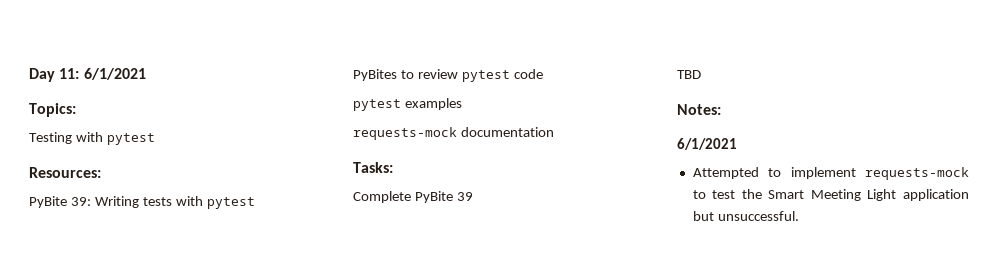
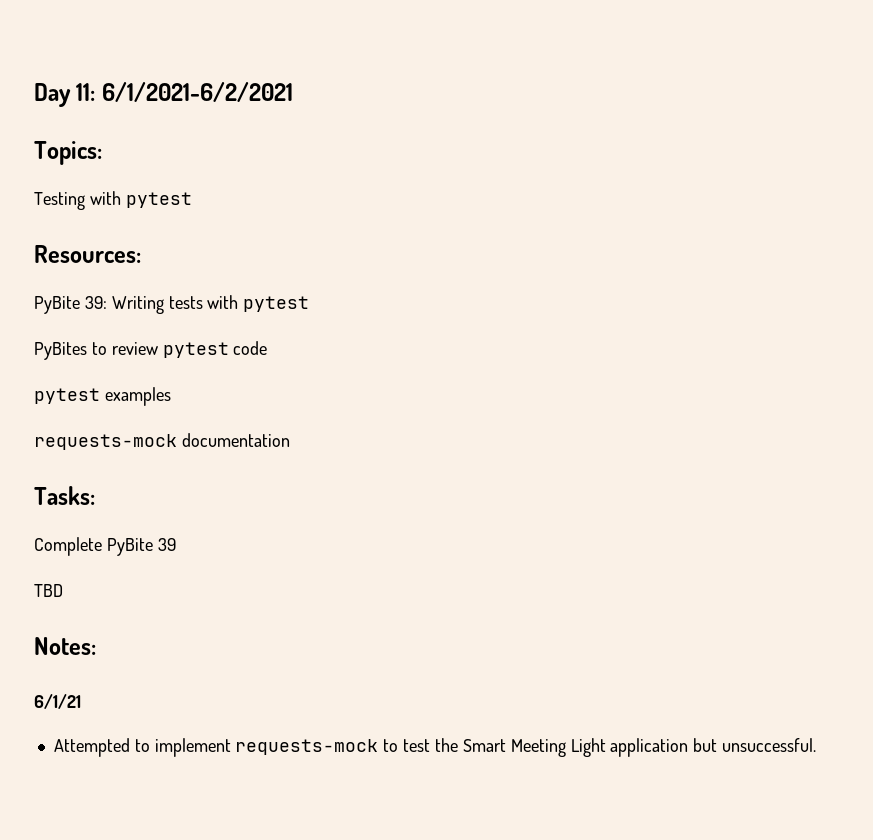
[83,68,146,80] 6/1/2021 -> [101,82,293,102] 6/1/2021-6/2/2021
[677,138,737,150] 6/1/2021 -> [34,694,81,709] 6/1/21

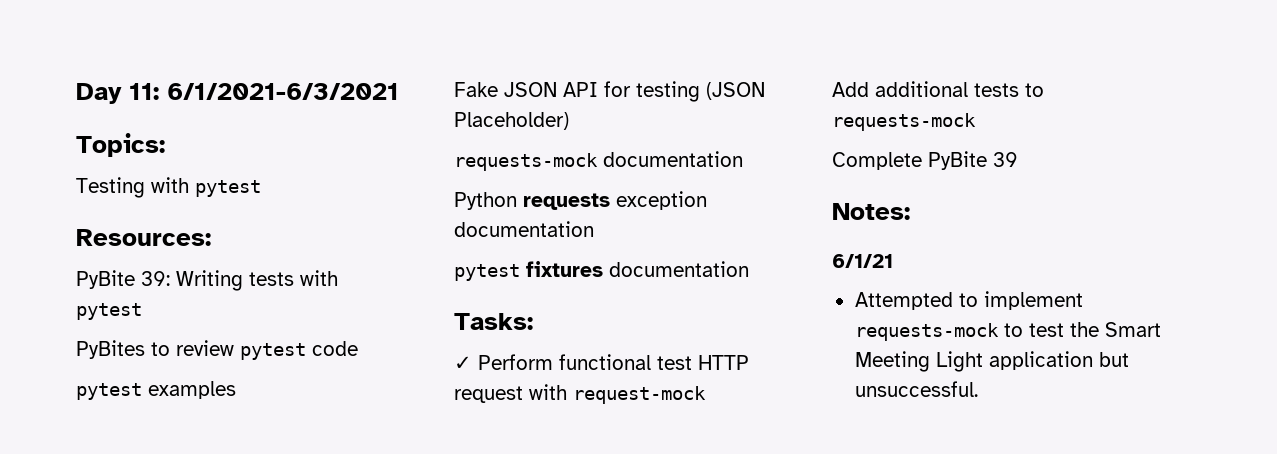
[101,82,293,102] 6/1/2021-6/2/2021 -> [167,83,399,100] 6/1/2021-6/3/2021
[34,433,290,450] [34,486,95,505] requests-mock documentation // Tasks: -> [454,81,765,102] [454,112,569,130] [454,151,743,171] [454,191,707,210] [454,221,594,237] [454,261,749,281] [454,313,533,330] [454,354,749,370] [454,384,706,404] [832,81,1044,97] [832,113,976,131] Fake JSON API for testing (JSON Placeholder) // requests-mock documentation // Python requests exception documentation // pytest fixtures documentation // Tasks: // ✓ Perform functional test HTTP request with request-mock // Add additional tests to requests-mock
[34,584,63,597] // TBD -> (1018, 159) none

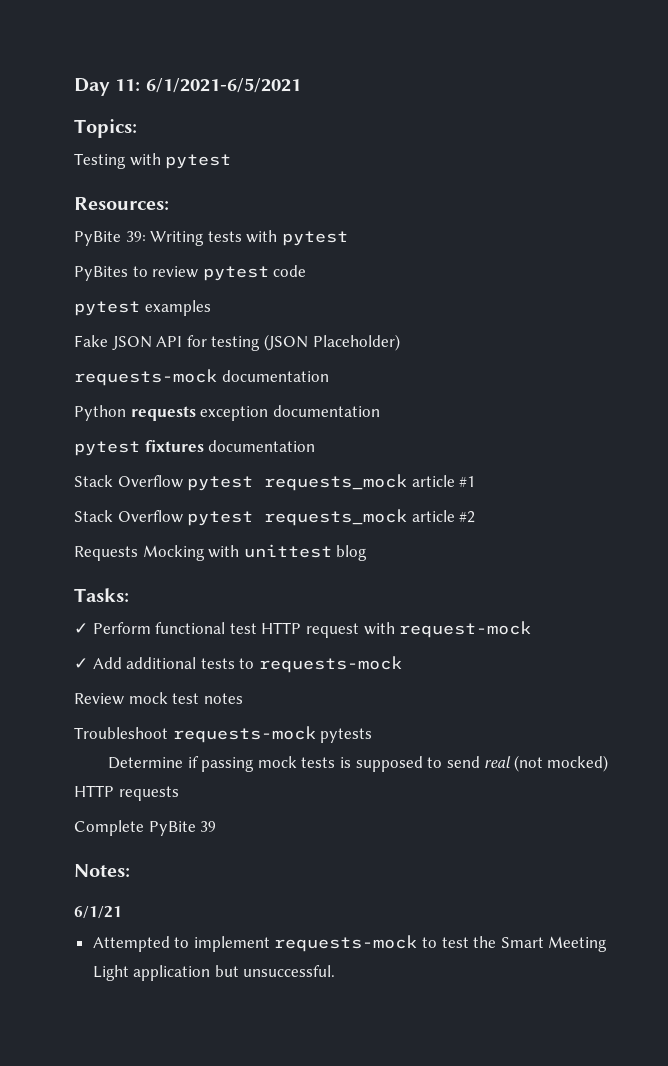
[167,83,399,100] 6/1/2021-6/3/2021 -> [145,78,301,93] 6/1/2021-6/5/2021
(749, 269) none -> [74,474,476,491] [74,509,476,526] [74,544,368,561] // Stack Overflow pytest requests_mock article #1 // Stack Overflow pytest requests_mock article #2 // Requests Mocking with unittest blog
(706, 395) none -> [74,658,88,669] ✓
(976, 122) none -> [74,692,243,705] [74,726,373,743] [108,755,609,772] [74,785,179,801] // Review mock test notes // Troubleshoot requests-mock pytests // Determine if passing mock tests is supposed to send real (not mocked) HTTP requests

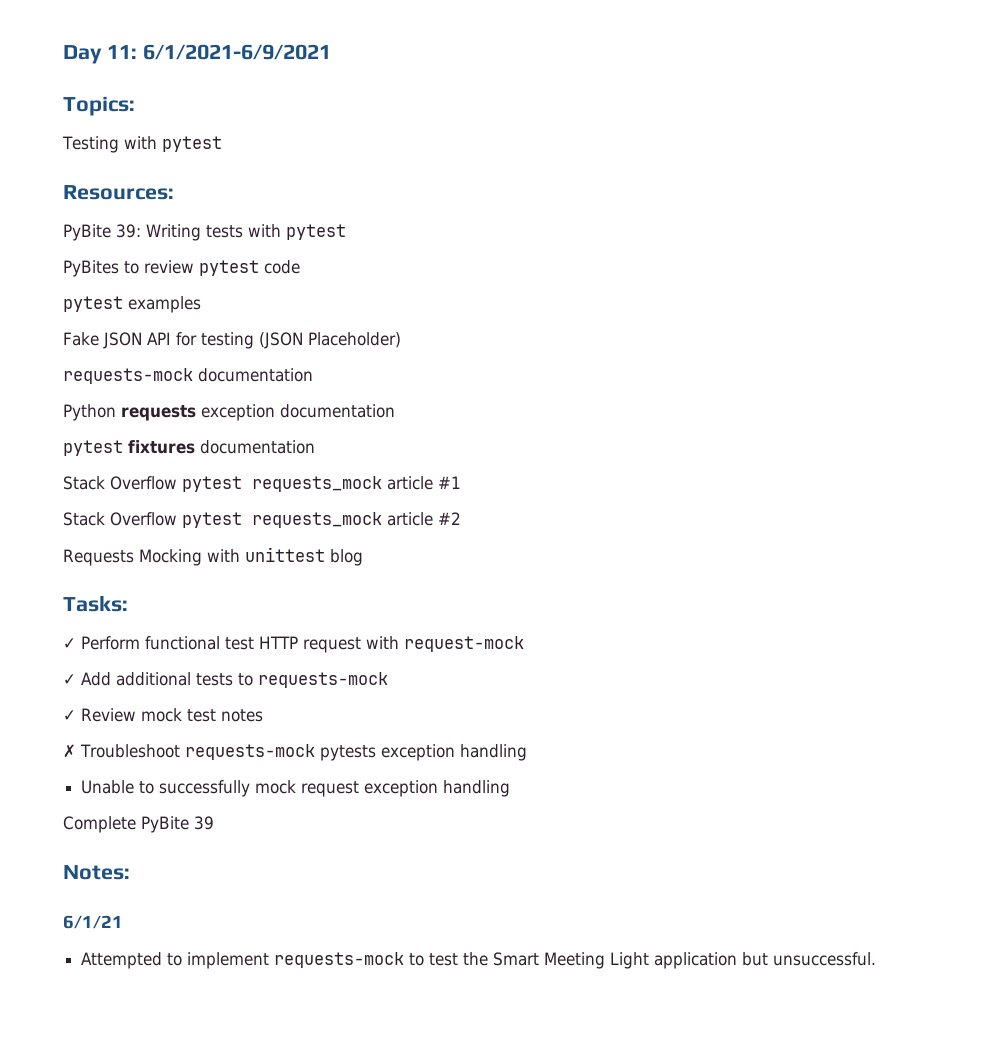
[145,78,301,93] 6/1/2021-6/5/2021 -> [142,44,331,60] 6/1/2021-6/9/2021
(402, 664) none -> [63,710,76,721] ✓
(243, 698) none -> [63,744,76,758] ✗
[108,755,609,772] [74,785,179,801] // Determine if passing mock tests is supposed to send real (not mocked) HTTP requests -> [380,744,527,761] [81,780,511,797] exception handling // Unable to successfully mock request exception handling

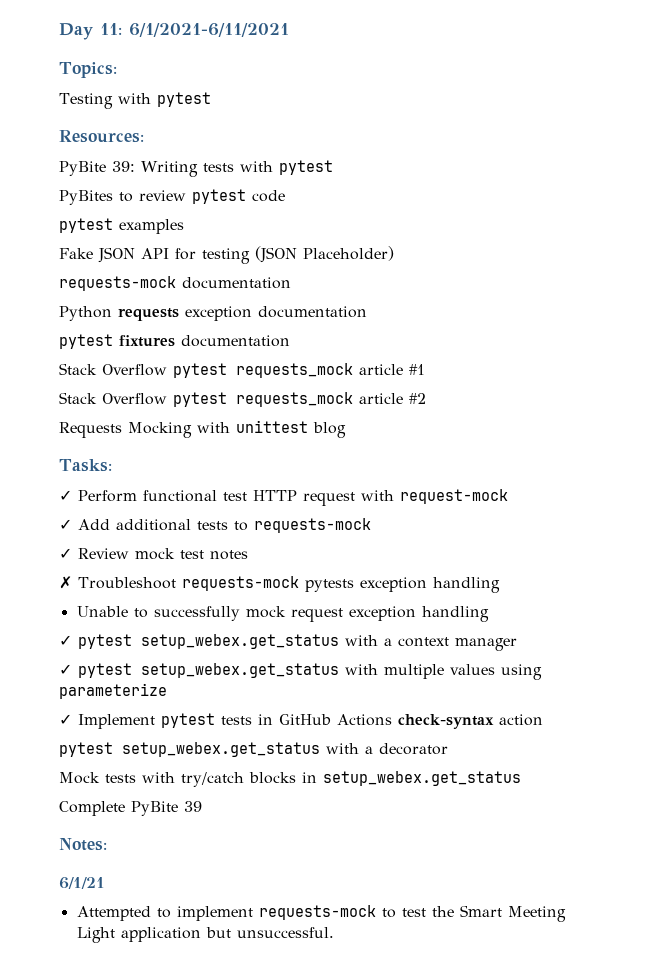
[142,44,331,60] 6/1/2021-6/9/2021 -> [129,23,289,37] 6/1/2021-6/11/2021
(511, 788) none -> [59,634,517,651] [59,663,542,680] [59,683,167,699] [59,713,543,729] [59,742,448,757] [59,771,521,787] // ✓ pytest setup_webex.get_status with a context manager // ✓ pytest setup_webex.get_status with multiple values using parameterize // ✓ Implement pytest tests in GitHub Actions check-syntax action // pytest setup_webex.get_status with a decorator // Mock tests with try/catch blocks in setup_webex.get_status

